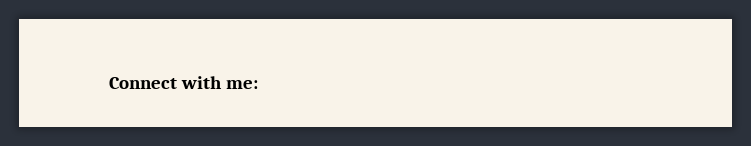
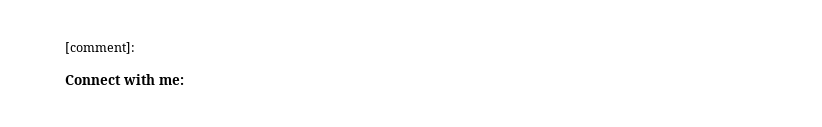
(109, 83) none -> [65,42,135,54] [comment]: //

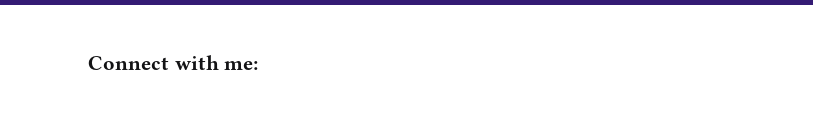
[65,42,135,54] [comment]: // -> (88, 63) none

